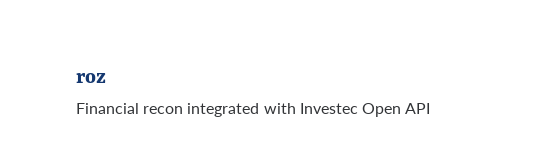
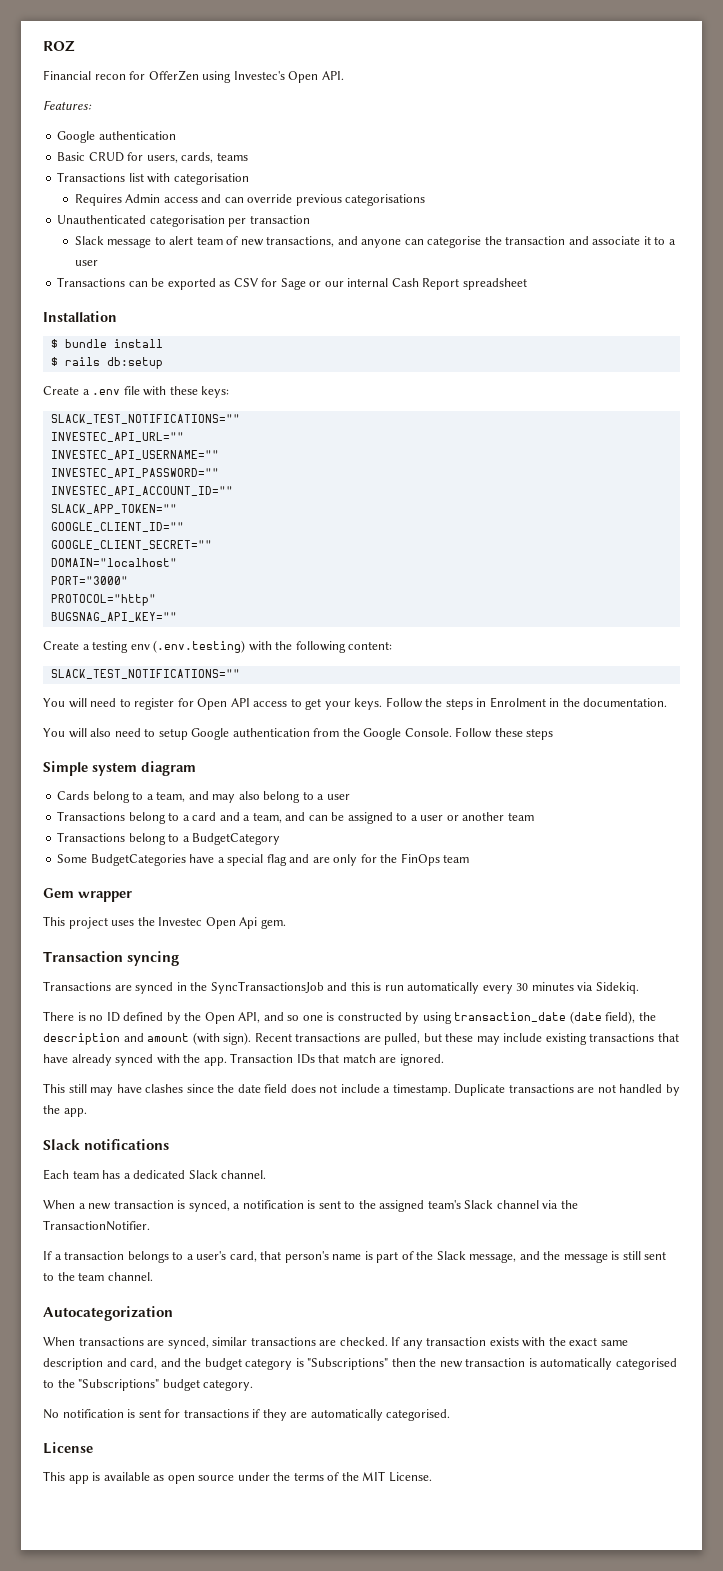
[76,73,106,83] roz -> [43,40,75,52] ROZ
[187,103,431,117] integrated with Investec Open API -> [129,70,344,83] [43,100,92,110] [57,131,176,143] [57,152,248,163] [57,172,249,185] [74,194,426,206] [57,215,310,227] [74,236,676,248] [74,260,98,266] [57,277,527,290] [43,311,117,322] [50,339,163,348] [50,357,163,369] [43,386,230,398] [50,414,240,424] [50,432,184,442] [50,450,219,460] [50,468,219,478] [50,486,233,496] [50,504,177,514] [50,522,184,532] [50,540,212,550] [50,558,177,567] [50,576,128,585] [50,594,156,606] [50,612,177,622] [43,640,393,653] [50,669,240,679] [43,697,668,710] [43,727,554,740] [43,761,196,776] [57,791,350,803] [57,811,534,824] [57,832,281,845] [57,853,470,866] [43,888,132,902] [43,916,286,929] [43,951,180,966] [43,981,639,994] [43,1011,656,1024] [43,1032,679,1045] [43,1053,444,1066] [43,1083,680,1096] [43,1105,87,1117] [43,1139,170,1150] [43,1169,267,1180] [43,1200,578,1212] [43,1220,150,1231] [43,1251,667,1263] [43,1272,153,1281] [43,1306,173,1321] [43,1337,628,1349] [43,1358,677,1370] [43,1379,254,1391] [43,1409,451,1421] [43,1442,93,1454] [43,1471,432,1484] for OfferZen using Investec's Open API. // Features: // Google authentication // Basic CRUD for users, cards, teams // Transactions list with categorisation // Requires Admin access and can override previous categorisations // Unauthenticated categorisation per transaction // Slack message to alert team of new transactions, and anyone can categorise the transaction and associate it to a user // Transactions can be exported as CSV for Sage or our internal Cash Report spreadsheet // Installation // $ bundle install // $ rails db:setup // Create a .env file with these keys: // SLACK_TEST_NOTIFICATIONS="" // INVESTEC_API_URL="" // INVESTEC_API_USERNAME="" // INVESTEC_API_PASSWORD="" // INVESTEC_API_ACCOUNT_ID="" // SLACK_APP_TOKEN="" // GOOGLE_CLIENT_ID="" // GOOGLE_CLIENT_SECRET="" // DOMAIN="localhost" // PORT="3000" // PROTOCOL="http" // BUGSNAG_API_KEY="" // Create a testing env (.env.testing) with the following content: // SLACK_TEST_NOTIFICATIONS="" // You will need to register for Open API access to get your keys. Follow the steps in Enrolment in the documentation. // You will also need to setup Google authentication from the Google Console. Follow these steps // Simple system diagram // Cards belong to a team, and may also belong to a user // Transactions belong to a card and a team, and can be assigned to a user or another team // Transactions belong to a BudgetCategory // Some BudgetCategories have a special flag and are only for the FinOps team // Gem wrapper // This project uses the Investec Open Api gem. // Transaction syncing // Transactions are synced in the SyncTransactionsJob and this is run automatically every 30 minutes via Sidekiq. // There is no ID defined by the Open API, and so one is constructed by using transaction_date (date field), the description and amount (with sign). Recent transactions are pulled, but these may include existing transactions that have already synced with the app. Transaction IDs that match are ignored. // This still may have clashes since the date field does not include a timestamp. Duplicate transactions are not handled by the app. // Slack notifications // Each team has a dedicated Slack channel. // When a new transaction is synced, a notification is sent to the assigned team's Slack channel via the TransactionNotifier. // If a transaction belongs to a user's card, that person's name is part of the Slack message, and the message is still sent to the team channel. // Autocategorization // When transactions are synced, similar transactions are checked. If any transaction exists with the exact same description and card, and the budget category is "Subscriptions" then the new transaction is automatically categorised to the "Subscriptions" budget category. // No notification is sent for transactions if they are automatically categorised. // License // This app is available as open source under the terms of the MIT License.

